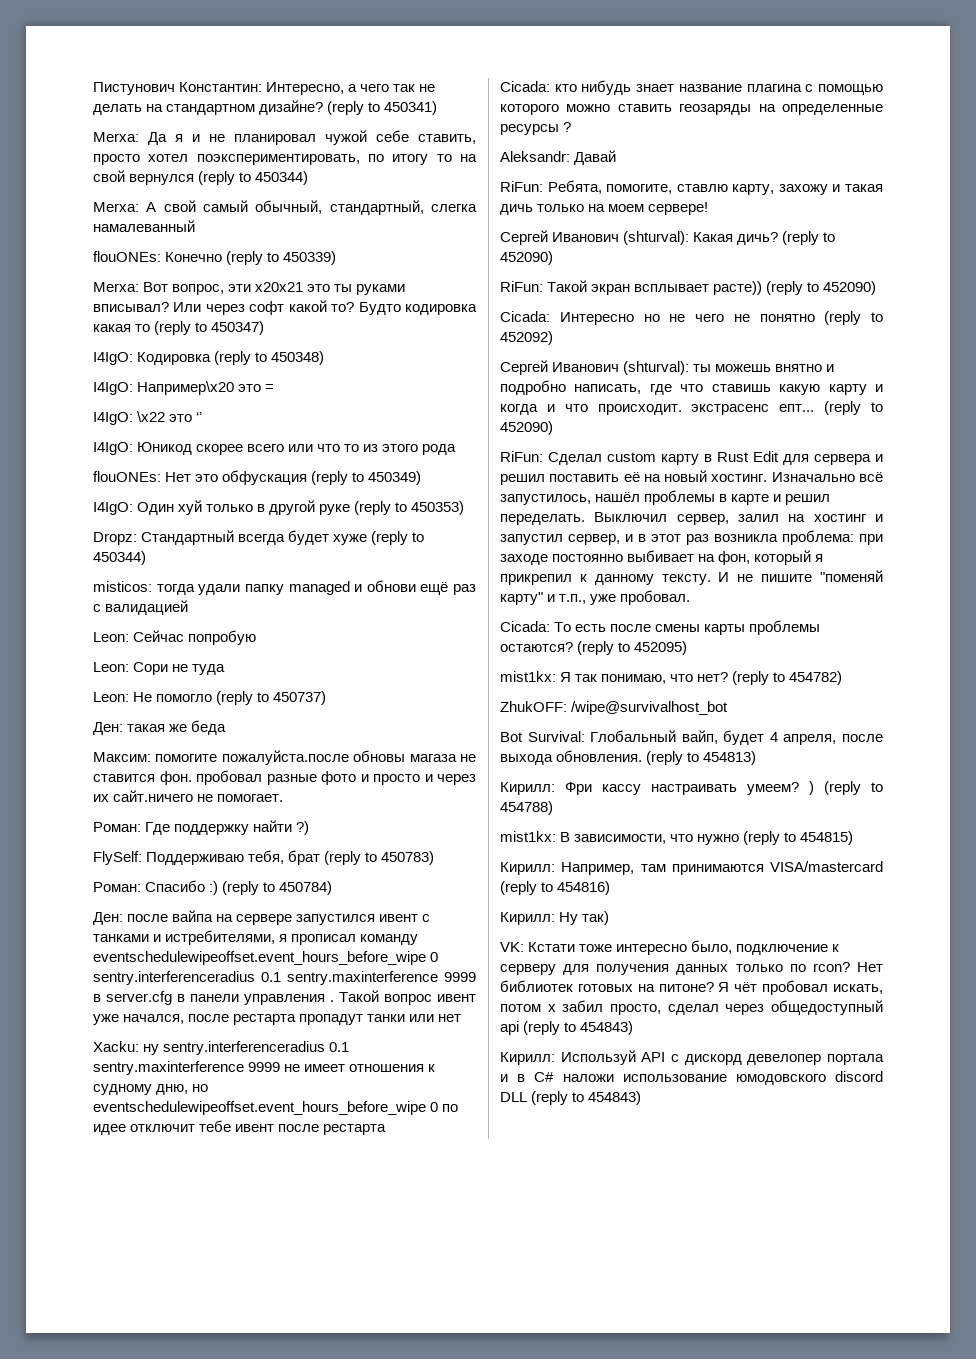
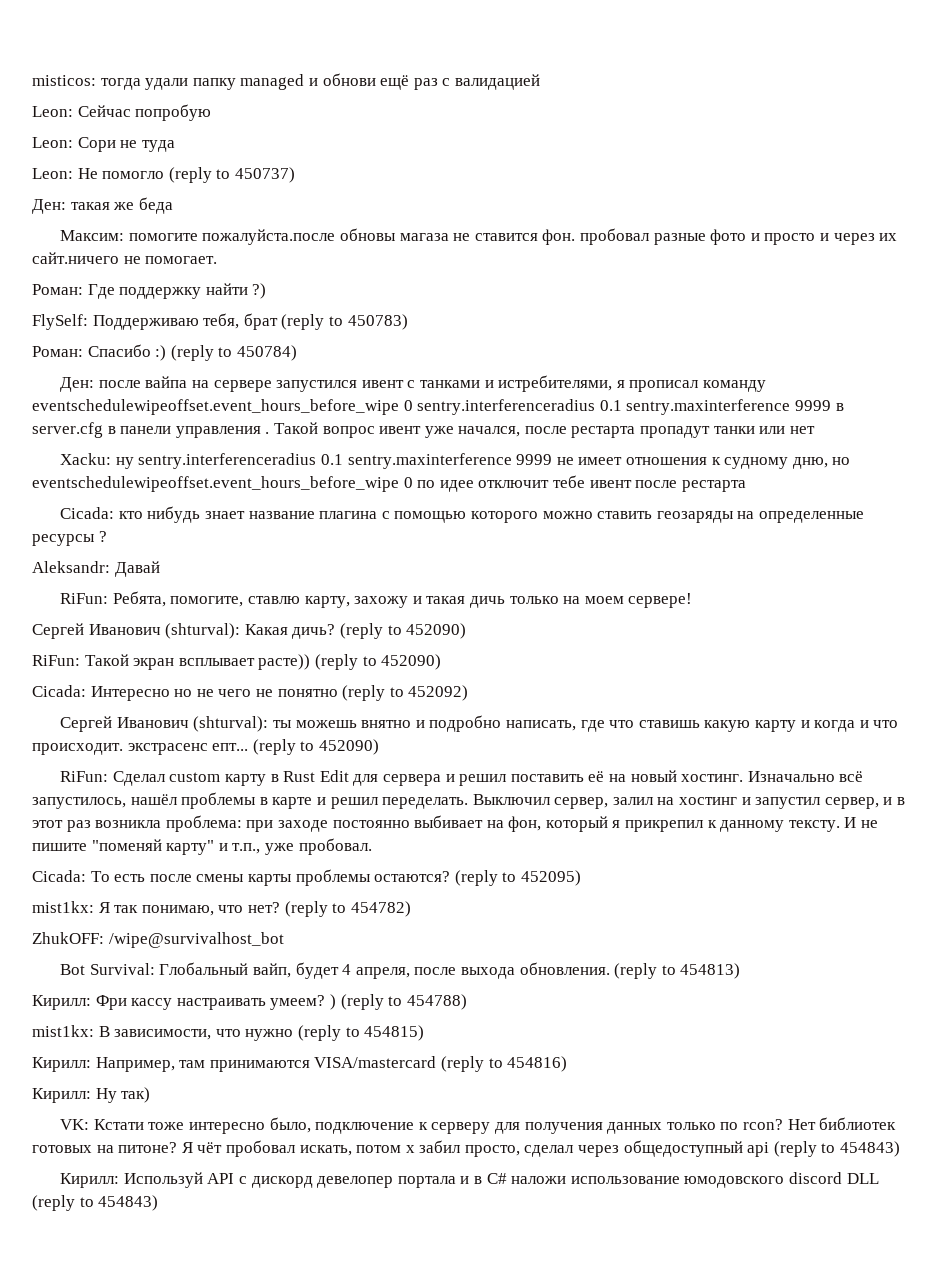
[93,82,436,95] [93,100,438,115] [93,130,476,145] [93,154,477,165] [93,170,309,185] [93,200,477,215] [93,220,195,232] [93,251,337,265] [93,282,406,295] [93,300,478,315] [93,321,265,335] [93,351,325,365] [93,381,275,395] [93,411,203,425] [93,442,457,455] [93,470,422,485] [93,500,465,515] [93,530,425,545] [93,551,146,565] Пистунович Константин: Интересно, а чего так не делать на стандартном дизайне? (reply to 450341) // Merxa: Да я и не планировал чужой себе ставить, просто хотел поэкспериментировать, по итогу то на свой вернулся (reply to 450344) // Merxa: А свой самый обычный, стандартный, слегка намалеванный // flouONEs: Конечно (reply to 450339) // Merxa: Вот вопрос, эти x20x21 это ты руками вписывал? Или через софт какой то? Будто кодировка какая то (reply to 450347) // I4IgO: Кодировка (reply to 450348) // I4IgO: Например\х20 это = // I4IgO: \х22 это ‘’ // I4IgO: Юникод скорее всего или что то из этого рода // flouONEs: Нет это обфускация (reply to 450349) // I4IgO: Один хуй только в другой руке (reply to 450353) // Dropz: Стандартный всегда будет хуже (reply to 450344) // -> (32, 80) none

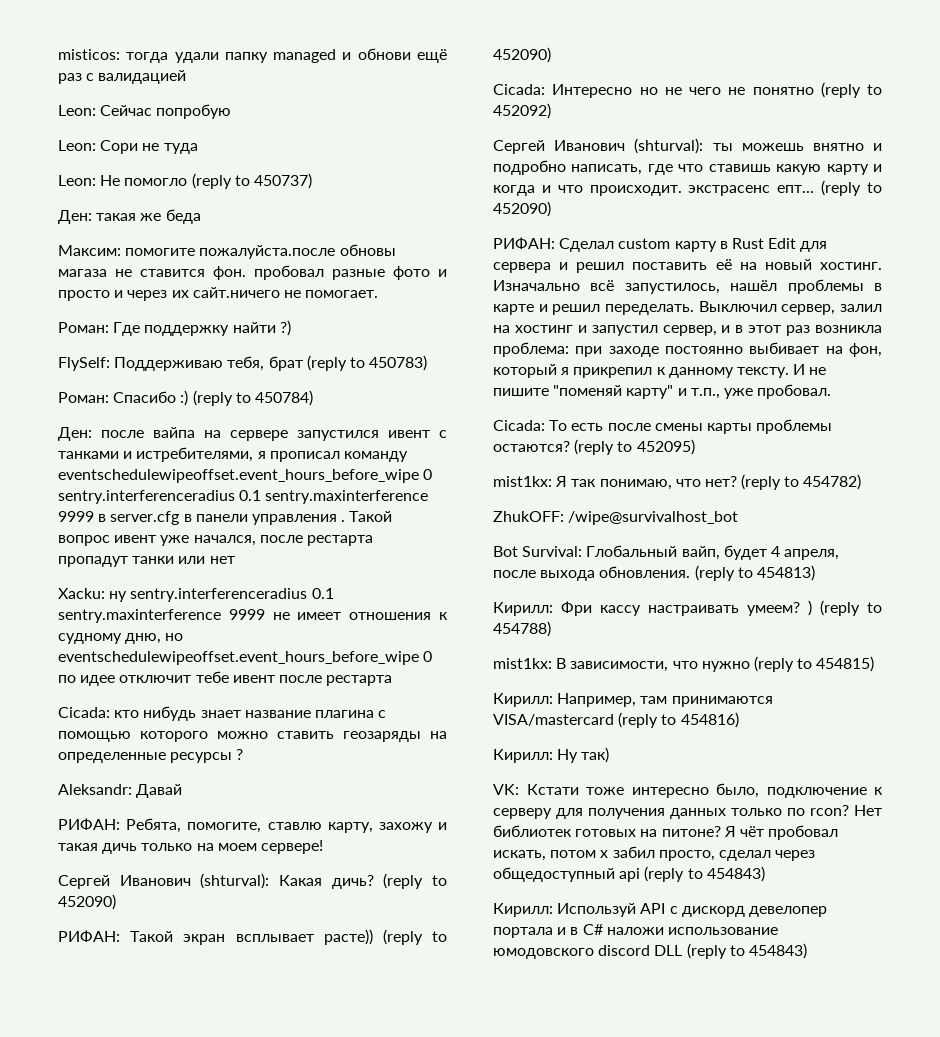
[60,593,109,604] RiFun: -> [58,818,120,830] РИФАН:
[32,655,80,666] RiFun: -> [58,930,120,942] РИФАН:
[60,771,109,782] RiFun: -> [493,237,555,249] РИФАН:

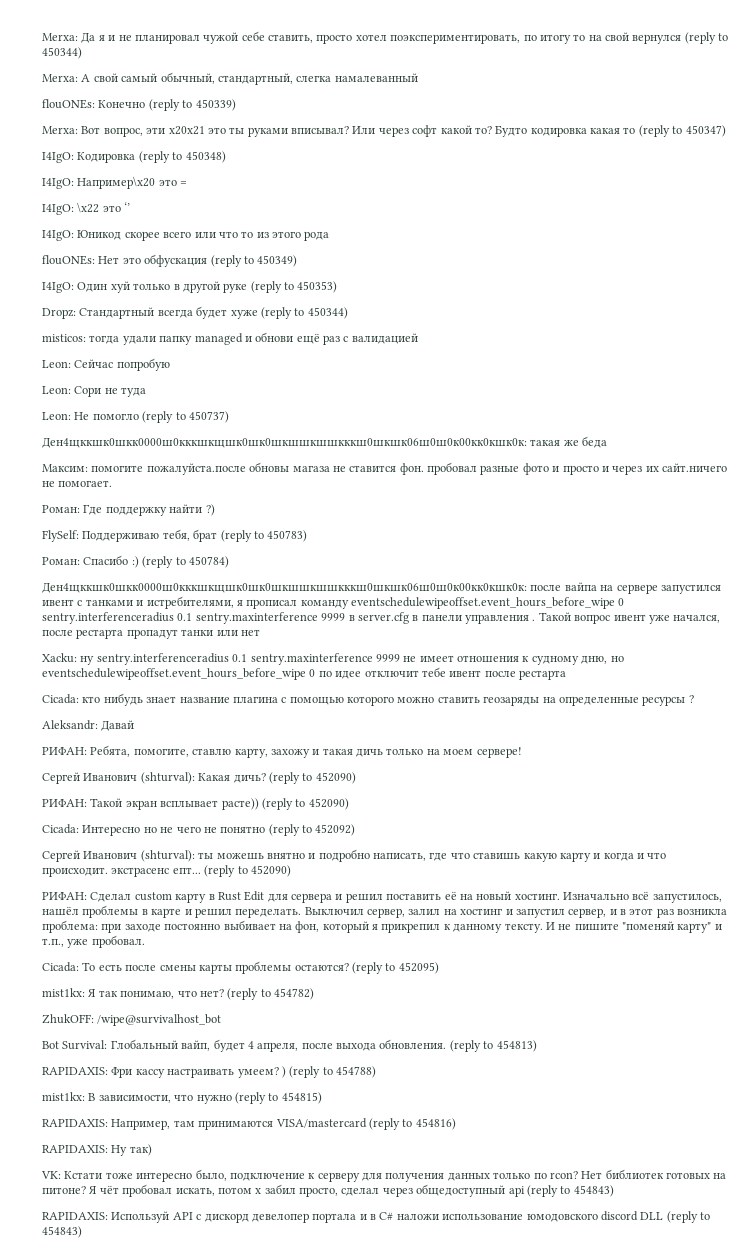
(58, 54) none -> [42,31,729,44] [42,47,82,59] [42,72,418,85] [42,99,236,111] [42,125,726,137] [42,151,226,163] [42,176,188,189] [42,202,131,215] [42,230,330,241] [42,254,298,267] [42,281,338,293] [42,306,348,319] Merxa: Да я и не планировал чужой себе ставить, просто хотел поэкспериментировать, по итогу то на свой вернулся (reply to 450344) // Merxa: А свой самый обычный, стандартный, слегка намалеванный // flouONEs: Конечно (reply to 450339) // Merxa: Вот вопрос, эти x20x21 это ты руками вписывал? Или через софт какой то? Будто кодировка какая то (reply to 450347) // I4IgO: Кодировка (reply to 450348) // I4IgO: Например\х20 это = // I4IgO: \х22 это ‘’ // I4IgO: Юникод скорее всего или что то из этого рода // flouONEs: Нет это обфускация (reply to 450349) // I4IgO: Один хуй только в другой руке (reply to 450353) // Dropz: Стандартный всегда будет хуже (reply to 450344) //
[58,210,92,224] Ден: -> [42,437,527,448] Ден4щккшк0шкк0000ш0кккшкщшк0шк0шкшшкшшкккш0шкшк06ш0ш0к00кк0кшк0к:
[58,427,92,441] Ден: -> [42,582,527,593] Ден4щккшк0шкк0000ш0кккшкщшк0шк0шкшшкшшкккш0шкшк06ш0ш0к00кк0кшк0к:
[493,602,553,616] Кирилл: -> [42,1067,108,1075] RAPIDAXIS:
[493,693,553,707] Кирилл: -> [42,1119,108,1127] RAPIDAXIS:
[493,749,553,763] Кирилл: -> [42,1145,108,1153] RAPIDAXIS:
[493,903,553,917] Кирилл: -> [42,1212,108,1220] RAPIDAXIS:

